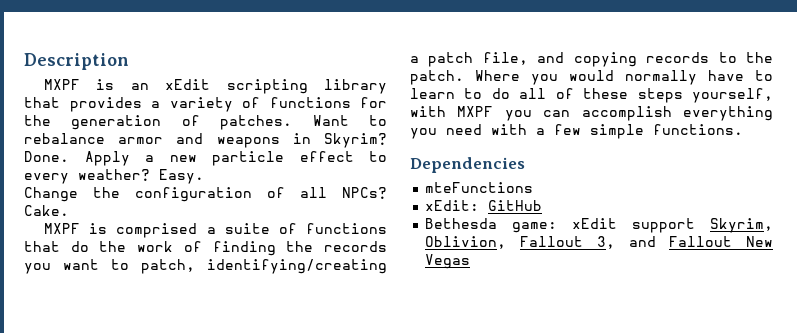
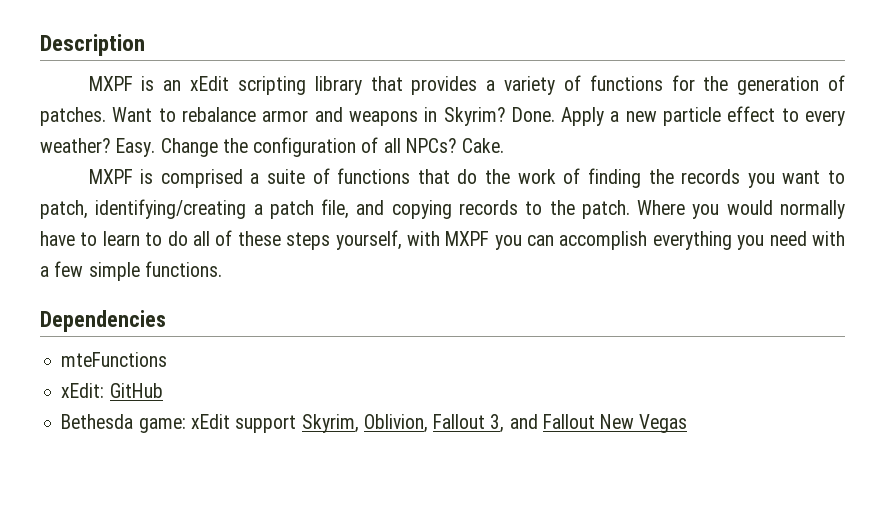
(204, 176) // -> (156, 147) none

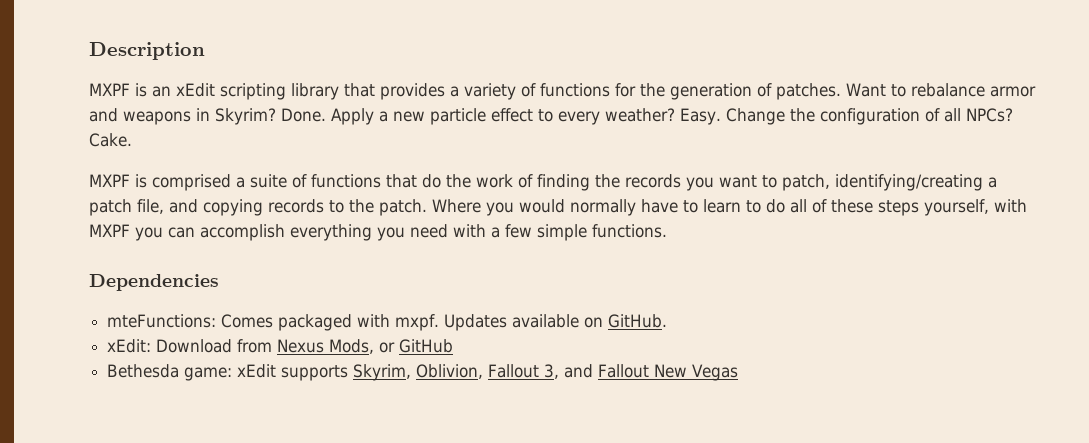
[61,352,168,367] [61,383,105,398] mteFunctions // xEdit: -> [107,314,668,331] [107,339,396,354] mteFunctions: Comes packaged with mxpf. Updates available on GitHub. // xEdit: Download from Nexus Mods, or
[235,415,297,433] support -> [281,365,349,381] supports

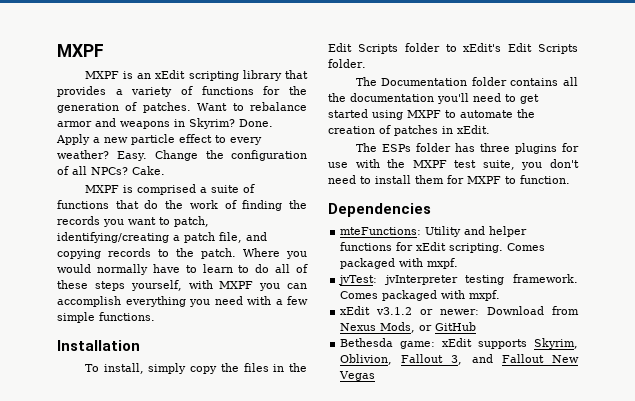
[89,42,205,60] Description -> [57,44,104,57] MXPF
[89,274,219,291] [107,314,668,331] [107,339,152,353] Dependencies // mteFunctions: Comes packaged with mxpf. Updates available on GitHub. // xEdit: -> [57,340,140,351] [84,363,307,374] [328,43,578,54] [328,59,366,68] [355,77,578,86] [328,93,539,104] [328,109,535,120] [328,125,490,136] [355,143,579,154] [328,159,579,170] [328,175,570,184] [328,203,431,217] [340,226,528,237] [340,242,546,253] [340,258,459,269] [338,274,578,285] [340,290,501,301] [340,306,480,315] Installation // To install, simply copy the files in the Edit Scripts folder to xEdit's Edit Scripts folder. // The Documentation folder contains all the documentation you'll need to get started using MXPF to automate the creation of patches in xEdit. // The ESPs folder has three plugins for use with the MXPF test suite, you don't need to install them for MXPF to function. // Dependencies // mteFunctions: Utility and helper functions for xEdit scripting. Comes packaged with mxpf. // jvTest: jvInterpreter testing framework. Comes packaged with mxpf. // xEdit v3.1.2 or newer:

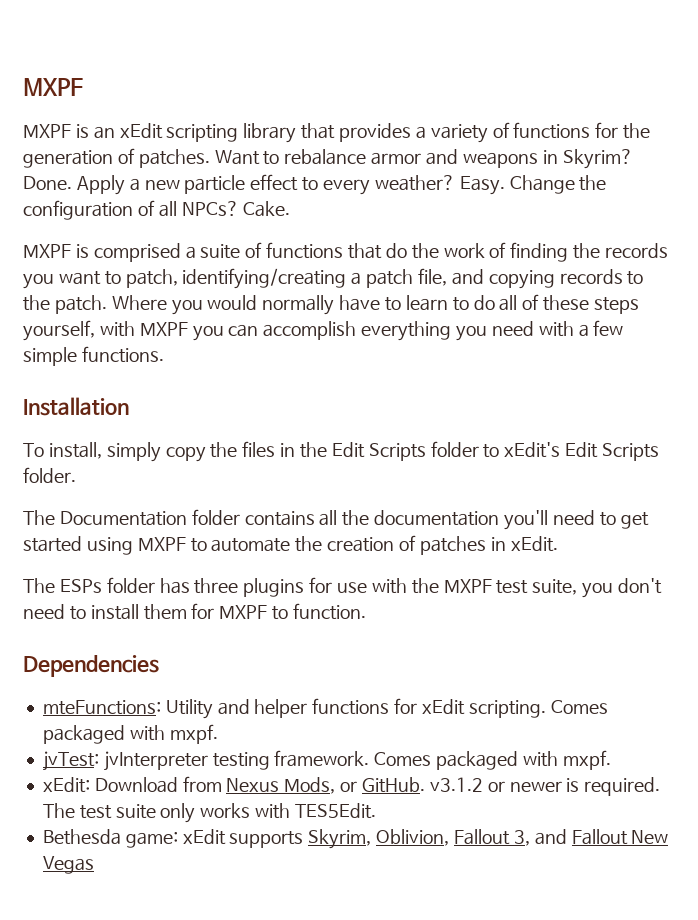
[340,306,480,315] xEdit v3.1.2 or newer: -> [42,777,90,793] xEdit:
[435,322,477,331] GitHub -> [361,777,661,796] [42,803,376,823] GitHub. v3.1.2 or newer is required. The test suite only works with TES5Edit.

